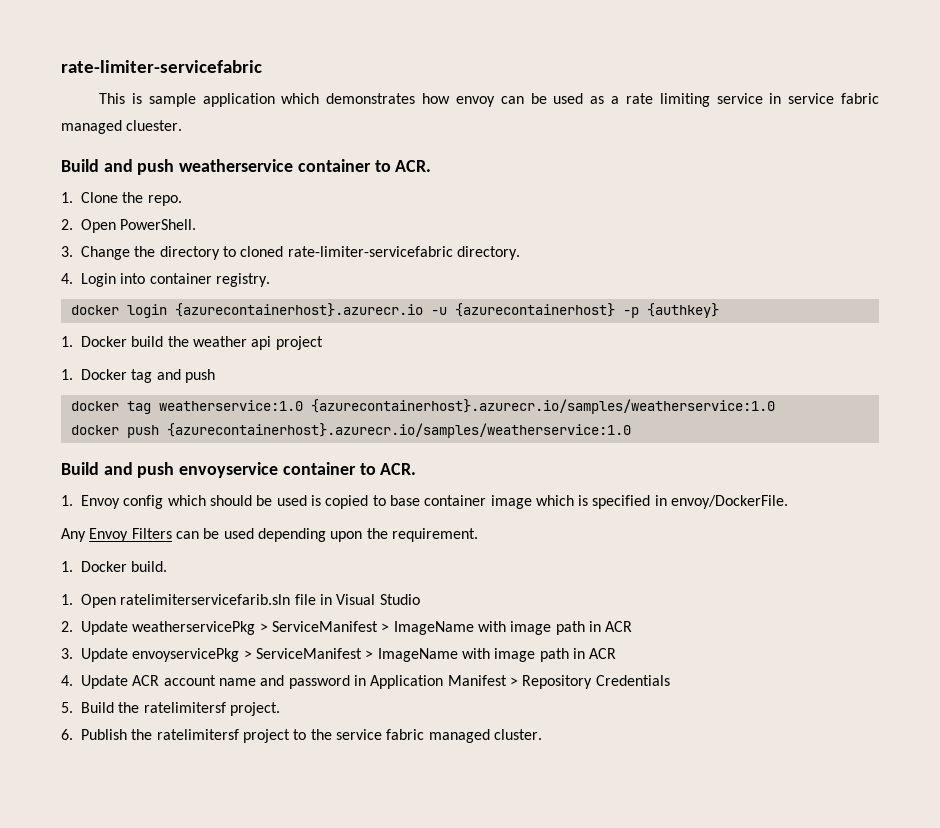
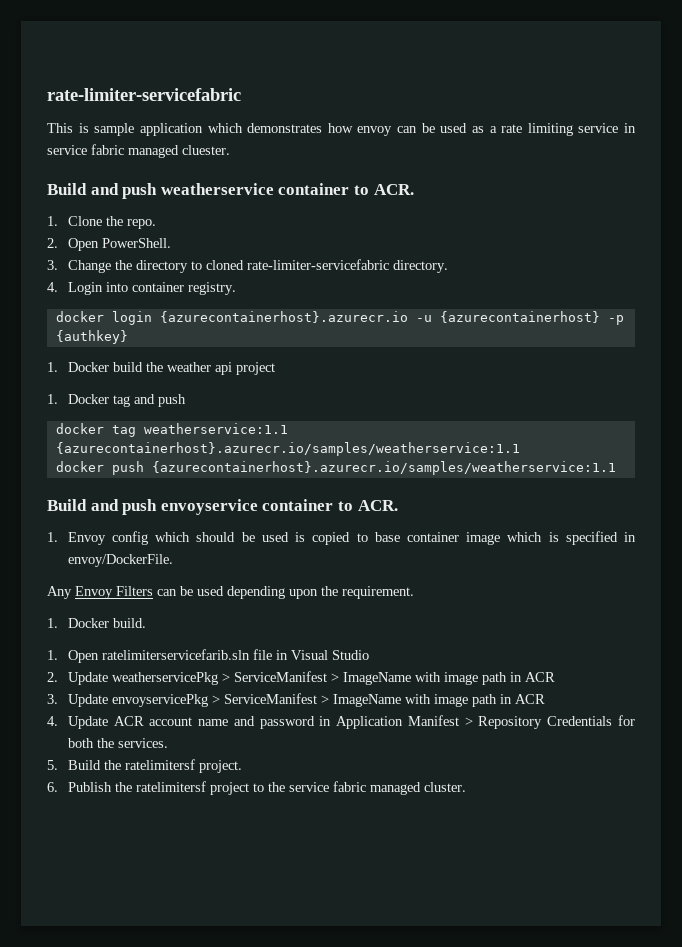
[158,399,775,414] weatherservice:1.0 {azurecontainerhost}.azurecr.io/samples/weatherservice:1.0 -> [143,423,288,434] [55,442,520,456] weatherservice:1.1 {azurecontainerhost}.azurecr.io/samples/weatherservice:1.1
[166,423,631,438] {azurecontainerhost}.azurecr.io/samples/weatherservice:1.0 -> [151,461,616,475] {azurecontainerhost}.azurecr.io/samples/weatherservice:1.1
(670, 680) none -> [617,715,635,726] [67,738,168,748] for both the services.

